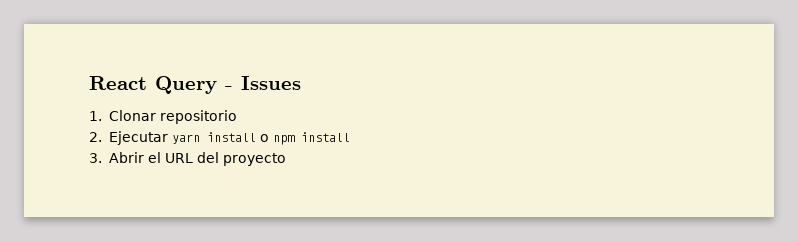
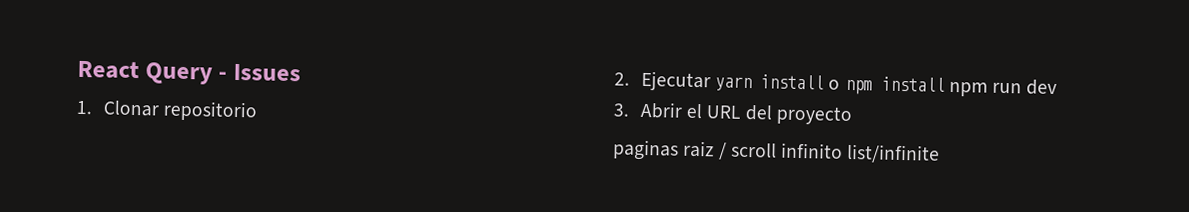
(350, 137) none -> [948,79,1058,97] npm run dev
(286, 159) none -> [612,139,941,164] // paginas raiz / scroll infinito list/infinite

